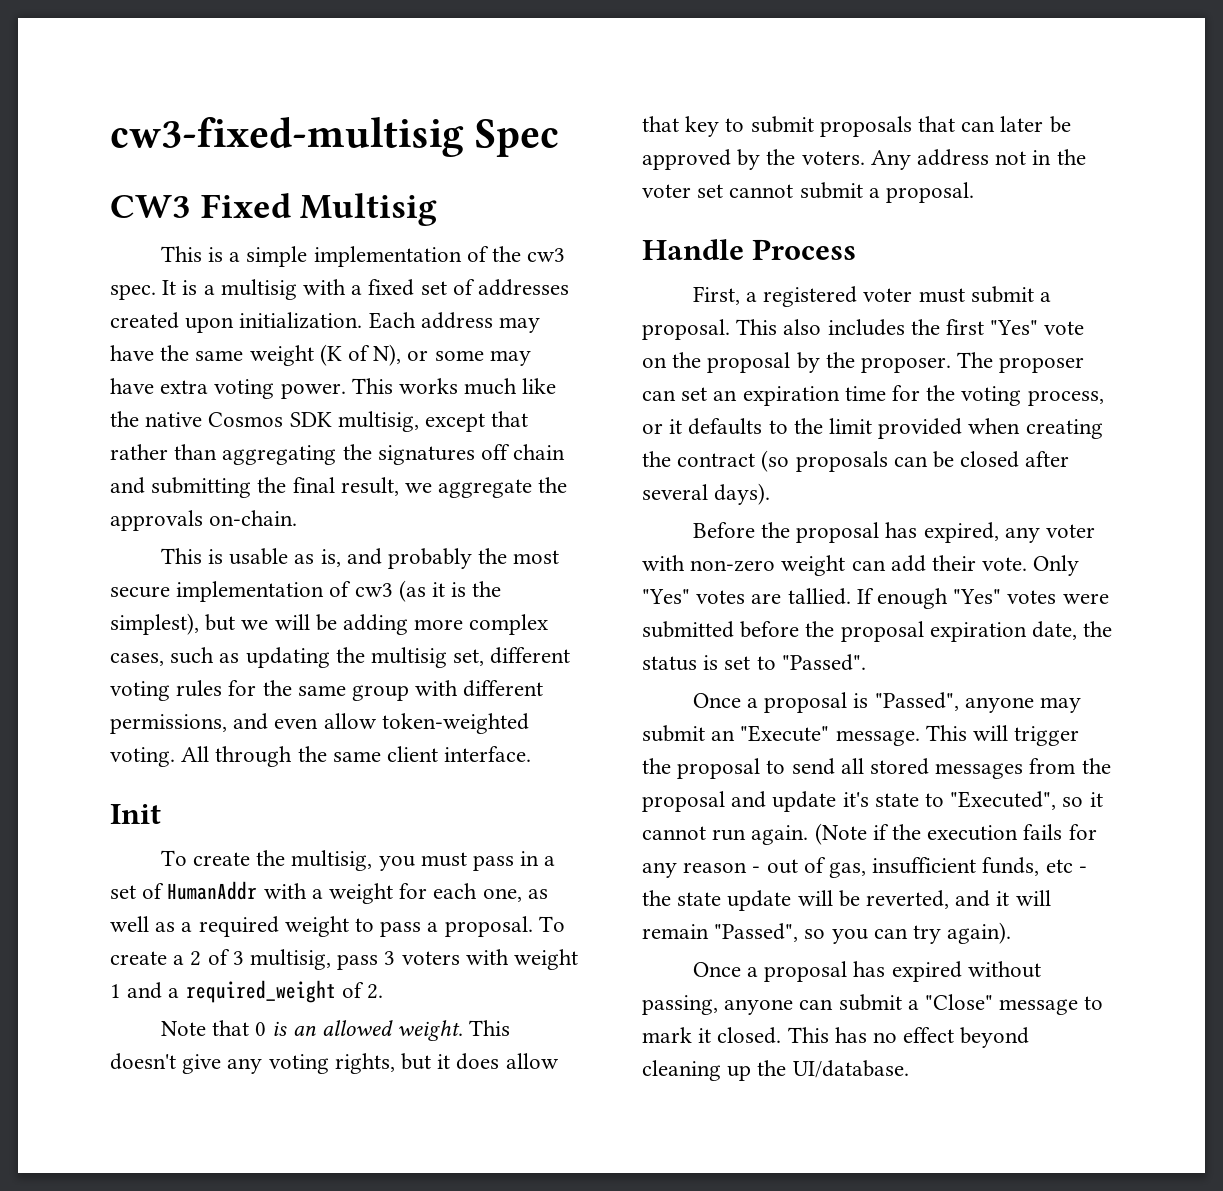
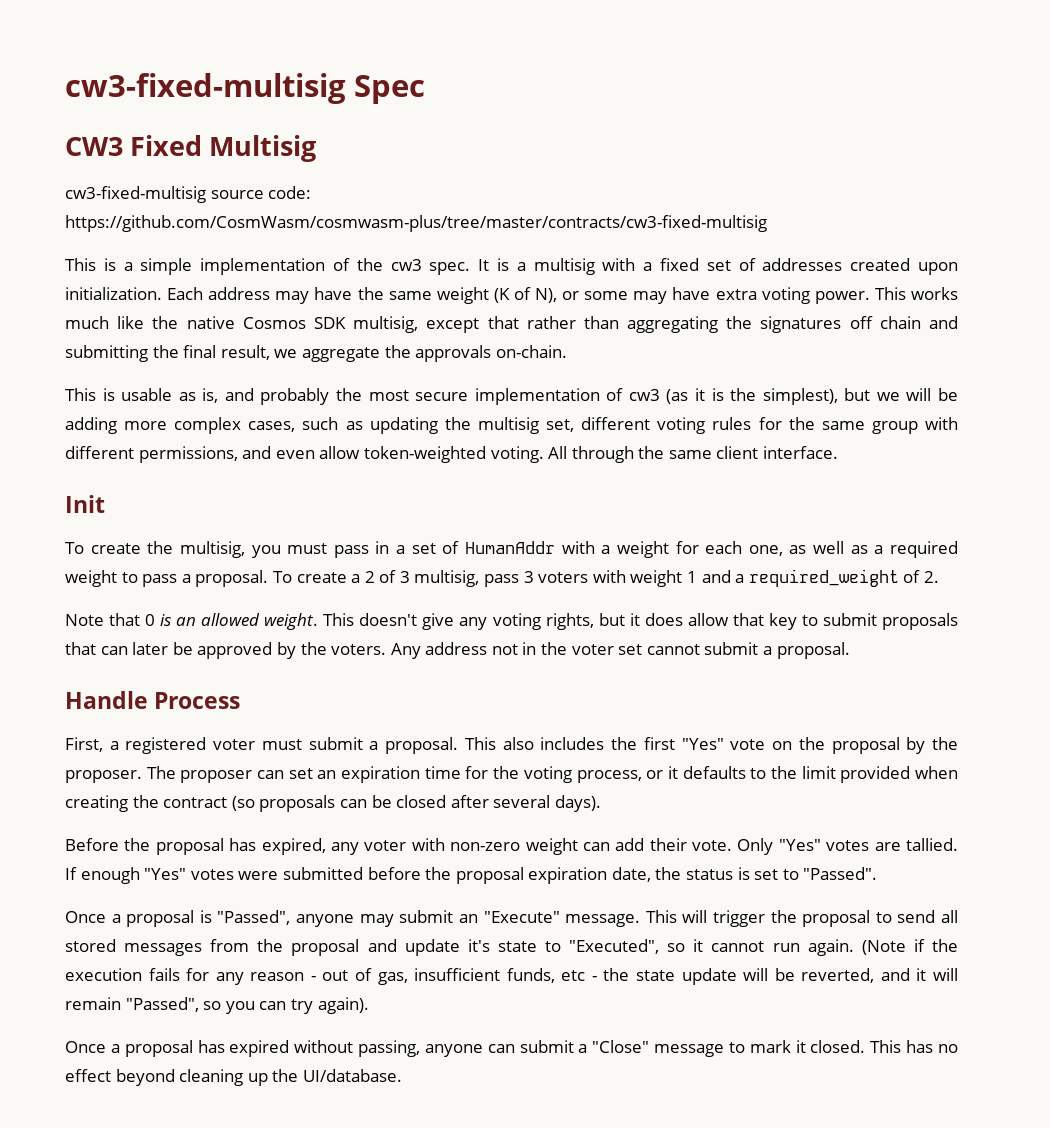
(438, 209) none -> [65,186,312,203] [65,215,767,232] // cw3-fixed-multisig source code: https://github.com/CosmWasm/cosmwasm-plus/tree/master/contracts/cw3-fixed-multisig

